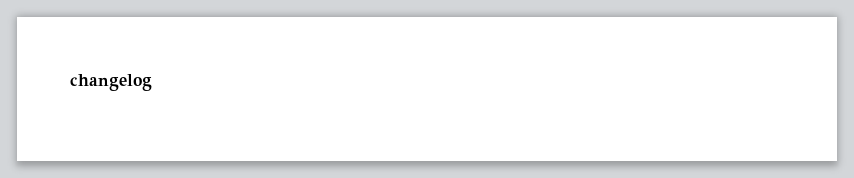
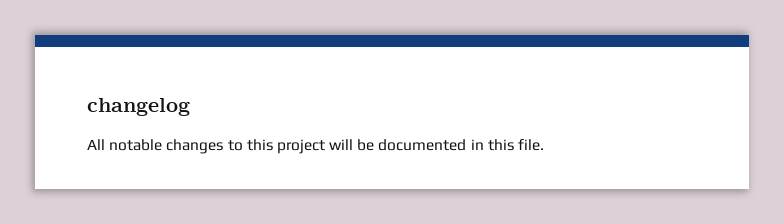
(152, 82) none -> [87,139,545,154] // All notable changes to this project will be documented in this file.

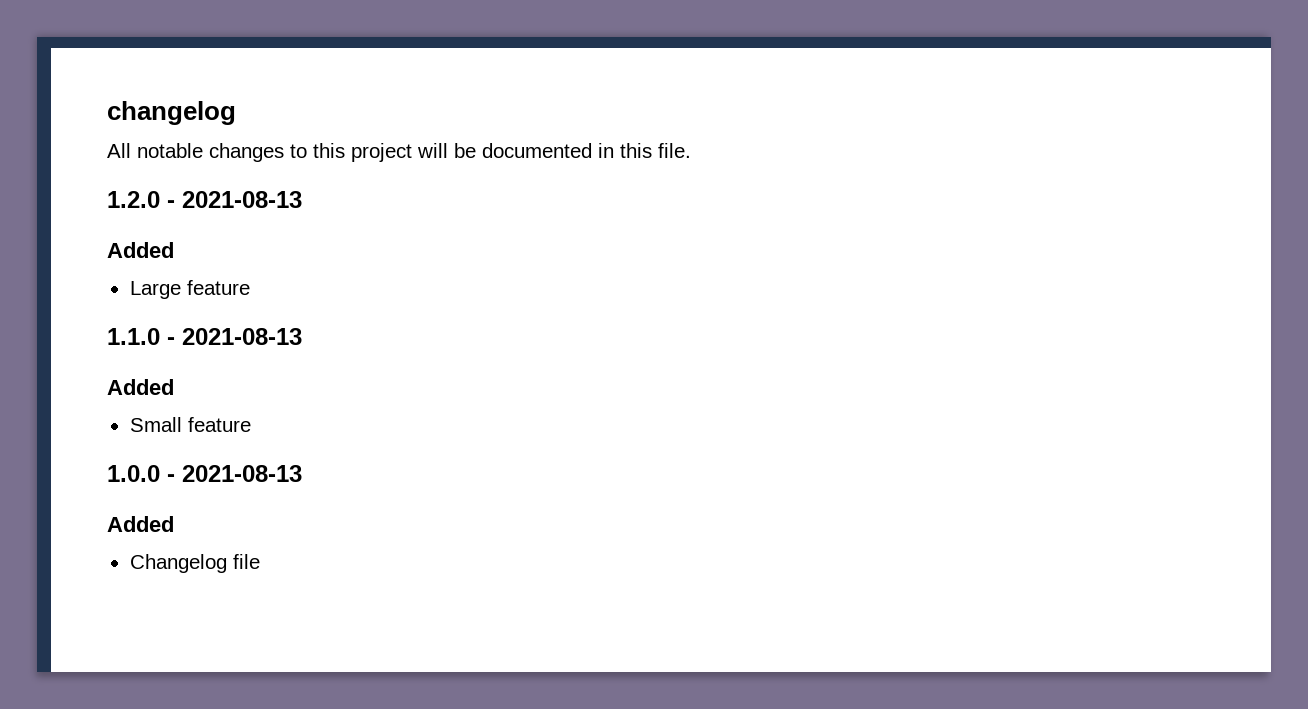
(545, 145) none -> [107,191,302,208] [107,242,174,258] [129,280,250,299] [107,328,302,345] [107,379,174,395] [129,417,251,432] [107,465,302,482] [107,516,174,532] [129,554,260,573] // 1.2.0 - 2021-08-13 // Added // Large feature // 1.1.0 - 2021-08-13 // Added // Small feature // 1.0.0 - 2021-08-13 // Added // Changelog file

